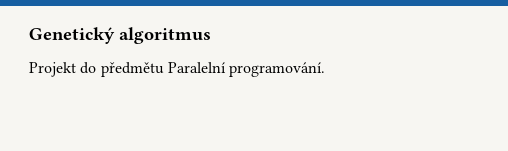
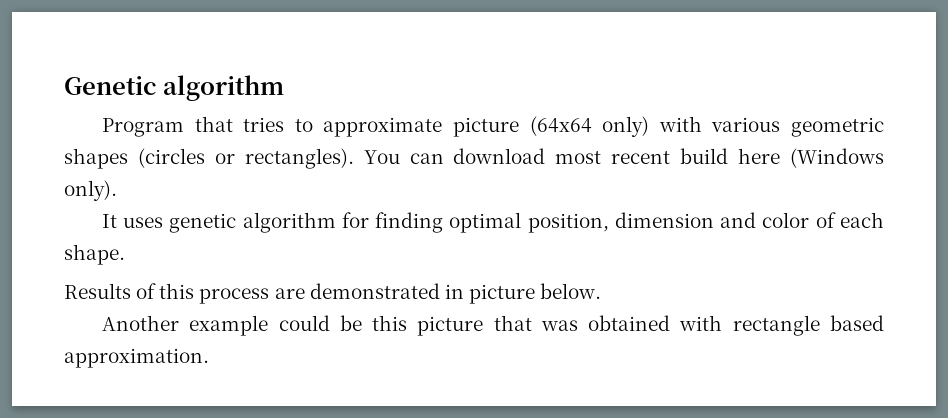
[29,27,211,44] [29,62,326,77] Genetický algoritmus // Projekt do předmětu Paralelní programování. -> [64,75,285,101] [101,116,885,137] [64,148,884,169] [64,180,117,201] [101,212,885,233] [64,244,125,265] [64,283,602,304] [101,315,885,336] [64,348,209,368] Genetic algorithm // Program that tries to approximate picture (64x64 only) with various geometric shapes (circles or rectangles). You can download most recent build here (Windows only). // It uses genetic algorithm for finding optimal position, dimension and color of each shape. // Results of this process are demonstrated in picture below. // Another example could be this picture that was obtained with rectangle based approximation.

